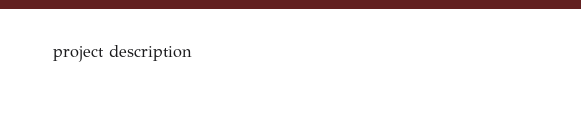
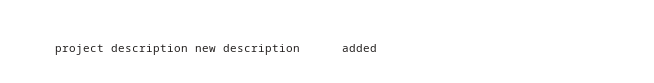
(192, 53) none -> [195,44,377,55] new description added

